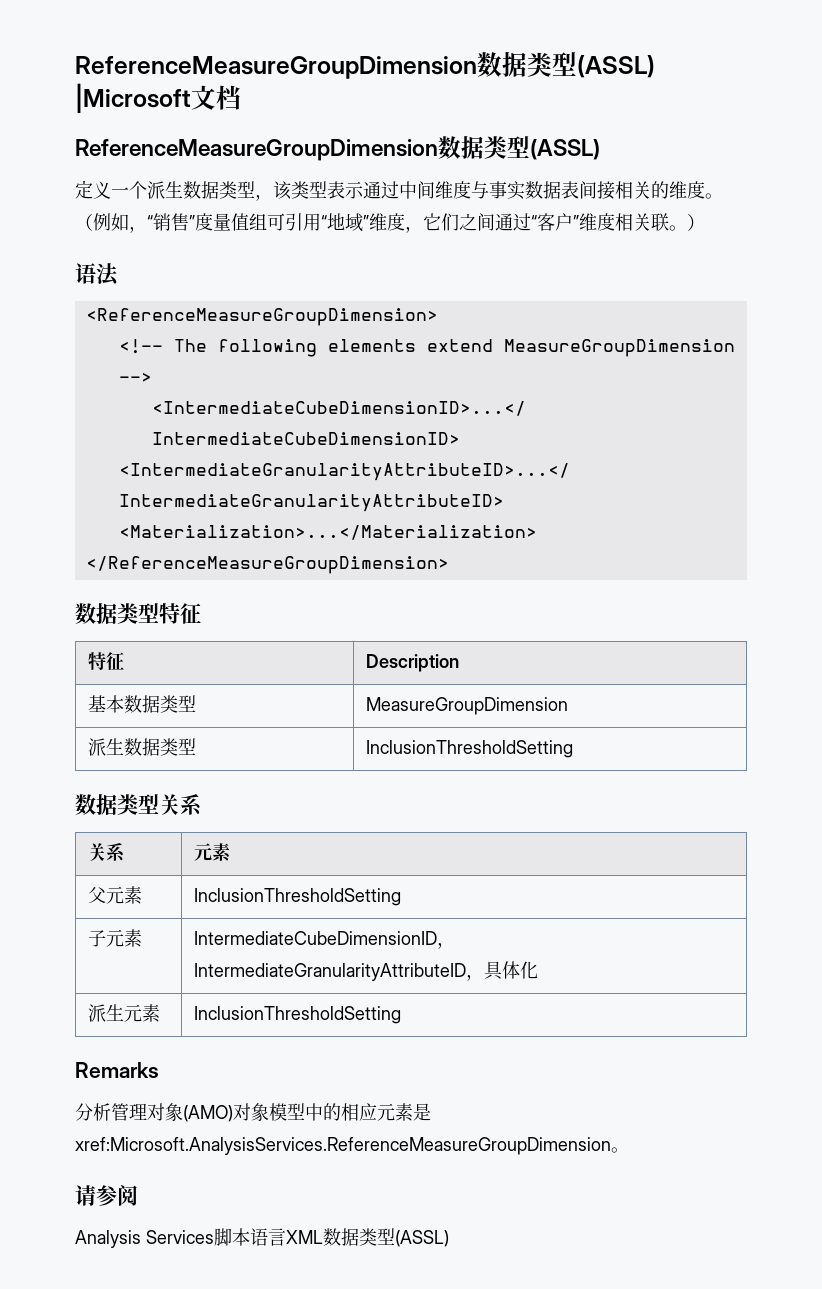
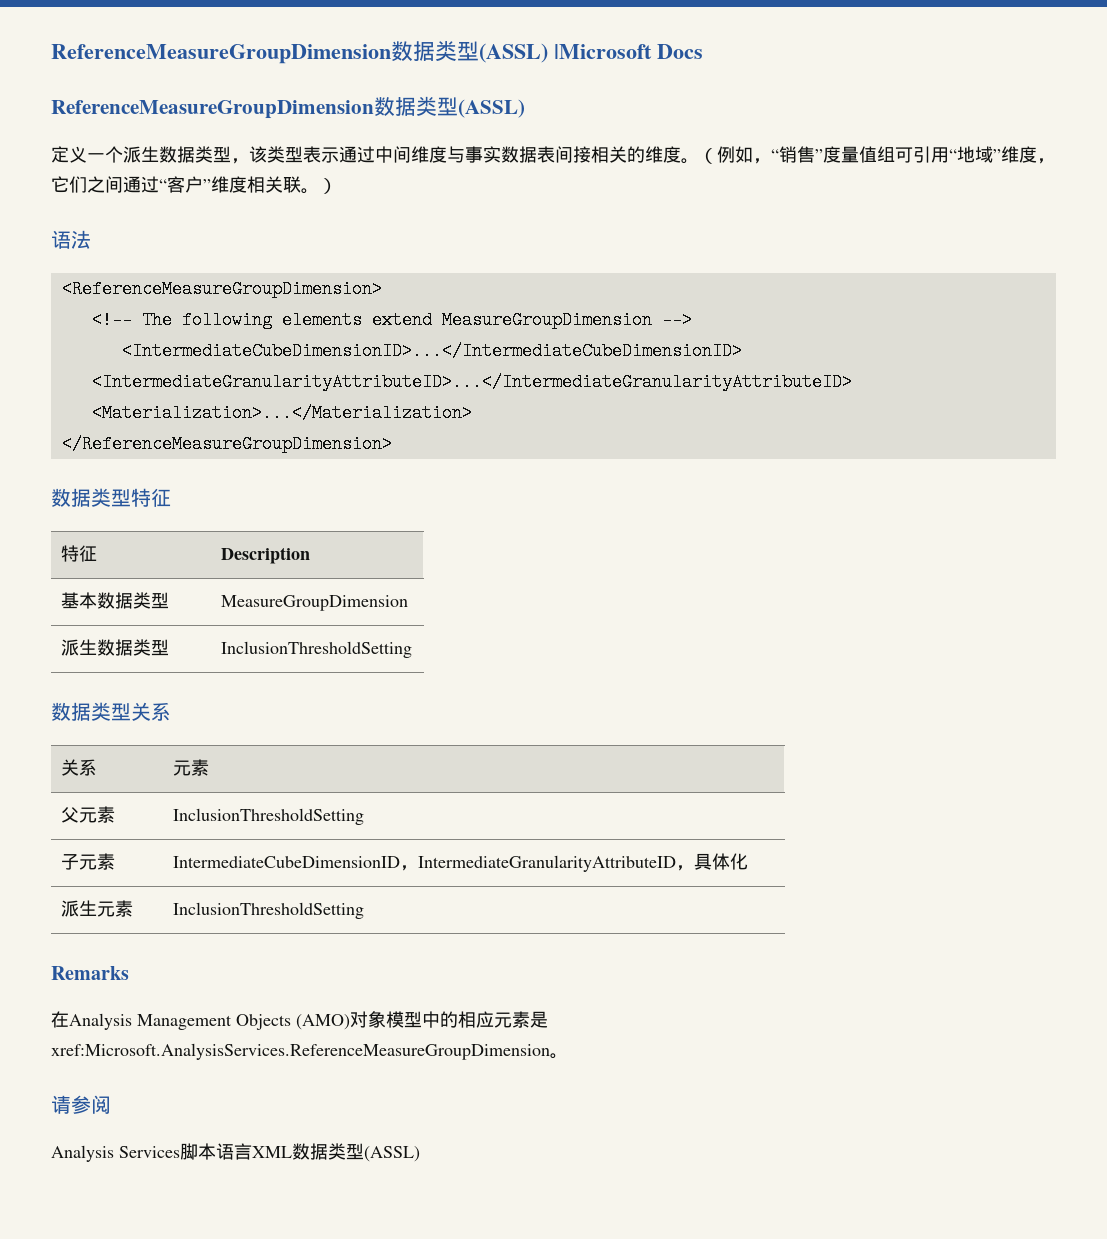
[191,85,241,110] 文档 -> [657,44,703,59] Docs
[75,1103,183,1121] 分析管理对象 -> [51,1011,291,1030] 在Analysis Management Objects

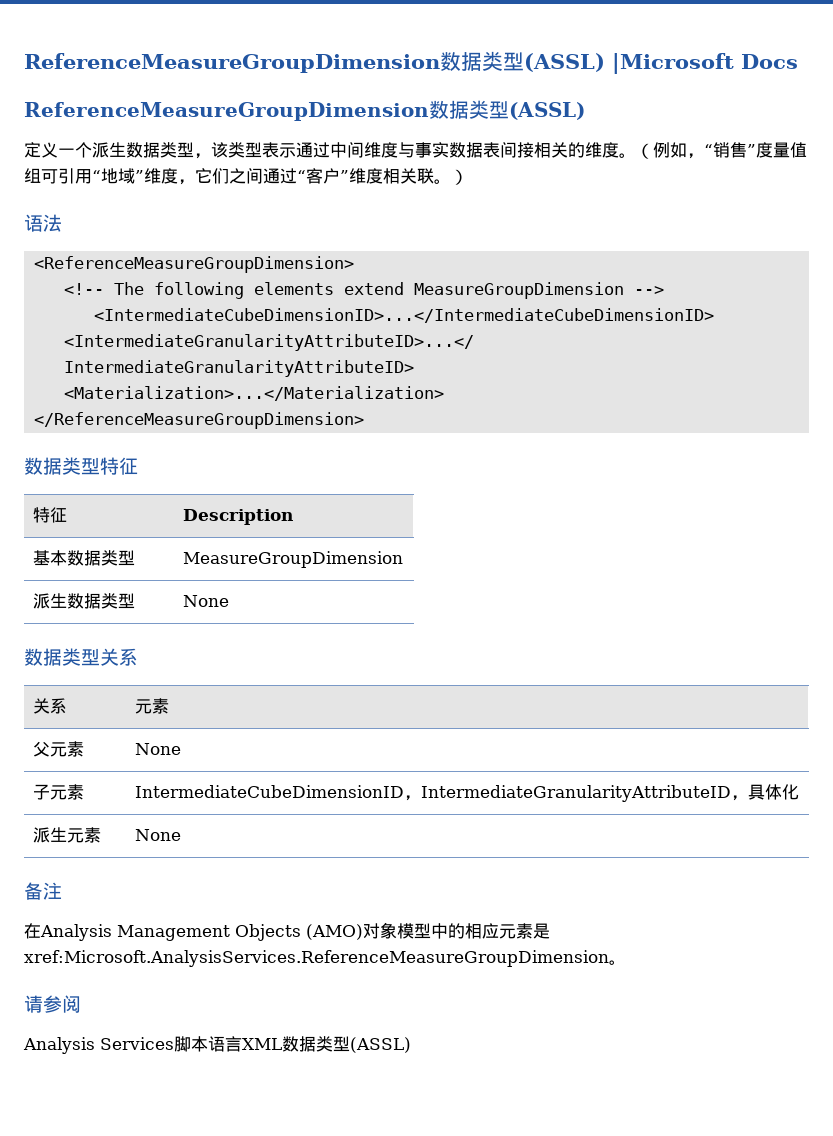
[221,641,413,658] | InclusionThresholdSetting -> [182,595,229,607] | None
[173,808,365,825] | InclusionThresholdSetting -> [134,743,181,755] | None
[173,902,365,919] [51,966,129,980] InclusionThresholdSetting // Remarks -> [134,829,181,841] [24,882,62,900] None // 备注

